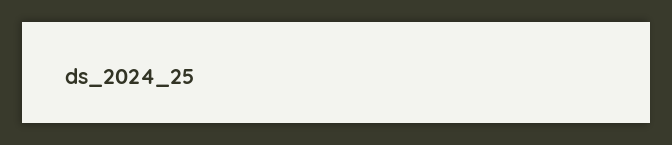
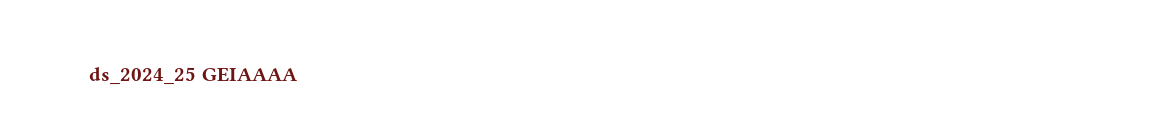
(194, 77) none -> [201,67,298,82] GEIAAAA

